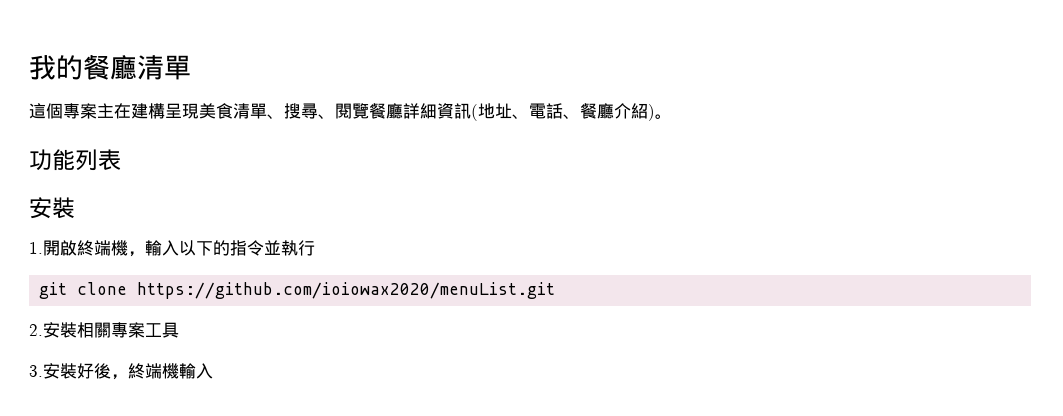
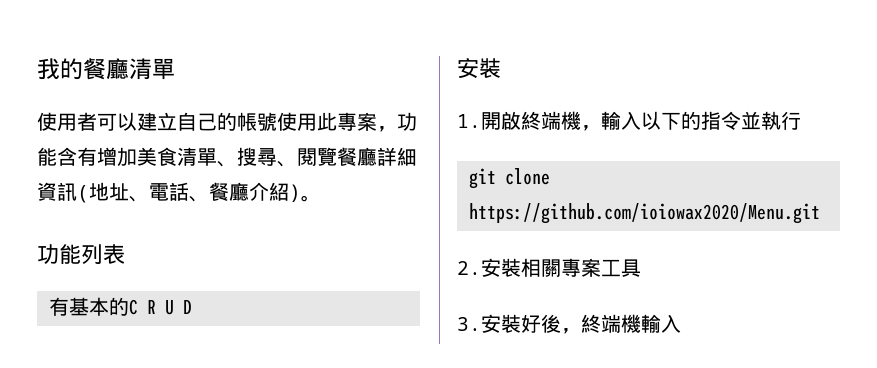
[29,102,199,119] 這個專案主在建構呈現 -> [37,112,417,132] [37,147,137,167] 使用者可以建立自己的帳號使用此專案，功能含有增加
(121, 159) none -> [48,297,192,316] // 有基本的C R U D
[137,282,556,299] https://github.com/ioiowax2020/menuList.git -> [468,203,820,224] https://github.com/ioiowax2020/Menu.git

